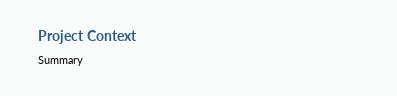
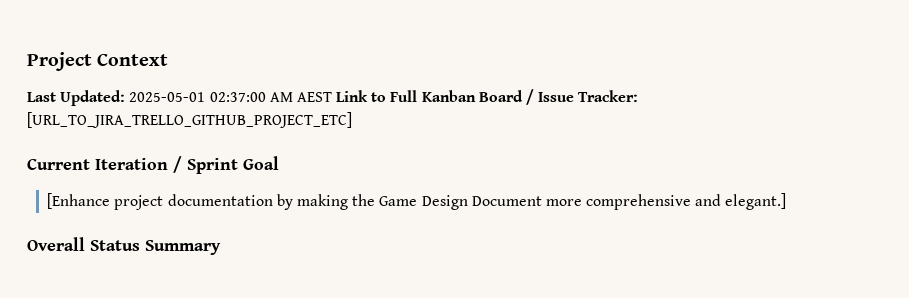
(137, 35) none -> [27,89,639,106] [27,112,352,128] [27,156,279,174] [47,193,787,210] [27,237,140,251] Last Updated: 2025-05-01 02:37:00 AM AEST Link to Full Kanban Board / Issue Tracker: [URL_TO_JIRA_TRELLO_GITHUB_PROJECT_ETC] // Current Iteration / Sprint Goal // [Enhance project documentation by making the Game Design Document more comprehensive and elegant.] // Overall Status

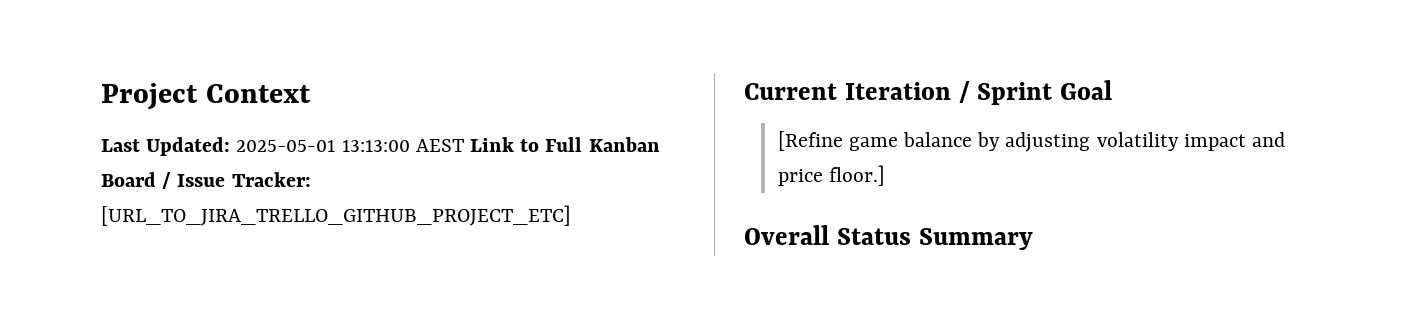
[209,92,293,102] 02:37:00 AM -> [341,140,410,152] 13:13:00
[47,193,787,210] [Enhance project documentation by making the Game Design Document more comprehensive and elegant.] -> [777,131,1285,152] [777,165,885,186] [Refine game balance by adjusting volatility impact and price floor.]

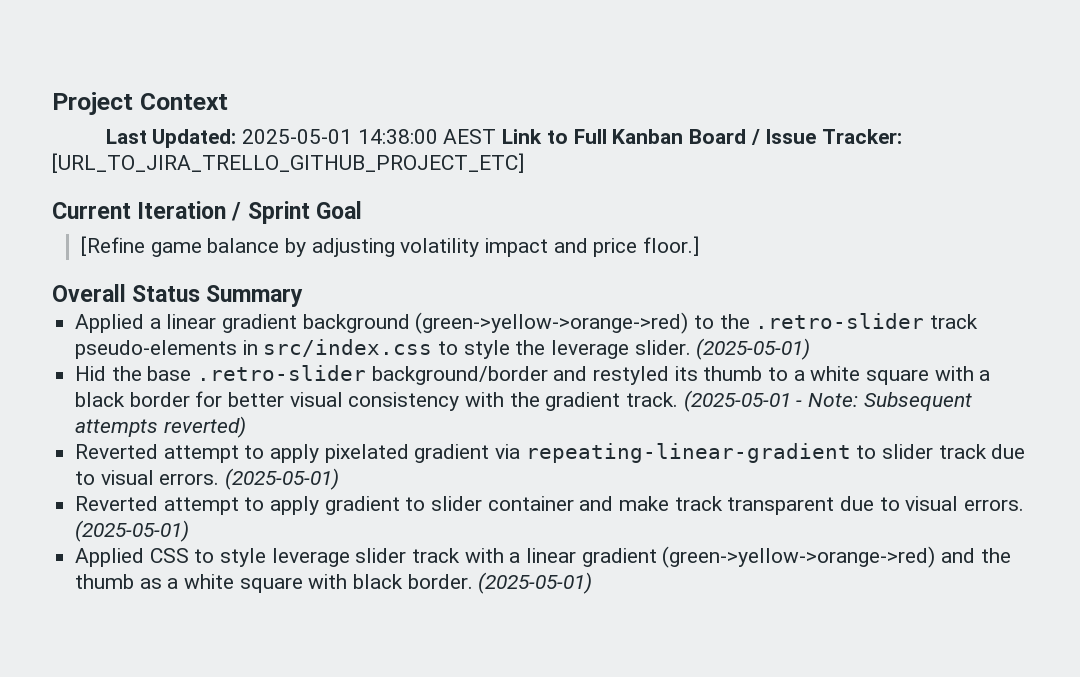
[341,140,410,152] 13:13:00 -> [357,129,438,144] 14:38:00
(1033, 239) none -> [75,312,979,334] [75,338,811,360] [75,365,991,385] [75,390,972,412] [75,416,246,438] [75,443,1026,463] [75,468,340,490] [75,496,1025,515] [75,520,190,542] [75,546,1011,568] [75,572,593,594] // Applied a linear gradient background (green->yellow->orange->red) to the .retro-slider track pseudo-elements in src/index.css to style the leverage slider. (2025-05-01) // Hid the base .retro-slider background/border and restyled its thumb to a white square with a black border for better visual consistency with the gradient track. (2025-05-01 - Note: Subsequent attempts reverted) // Reverted attempt to apply pixelated gradient via repeating-linear-gradient to slider track due to visual errors. (2025-05-01) // Reverted attempt to apply gradient to slider container and make track transparent due to visual errors. (2025-05-01) // Applied CSS to style leverage slider track with a linear gradient (green->yellow->orange->red) and the thumb as a white square with black border. (2025-05-01)

